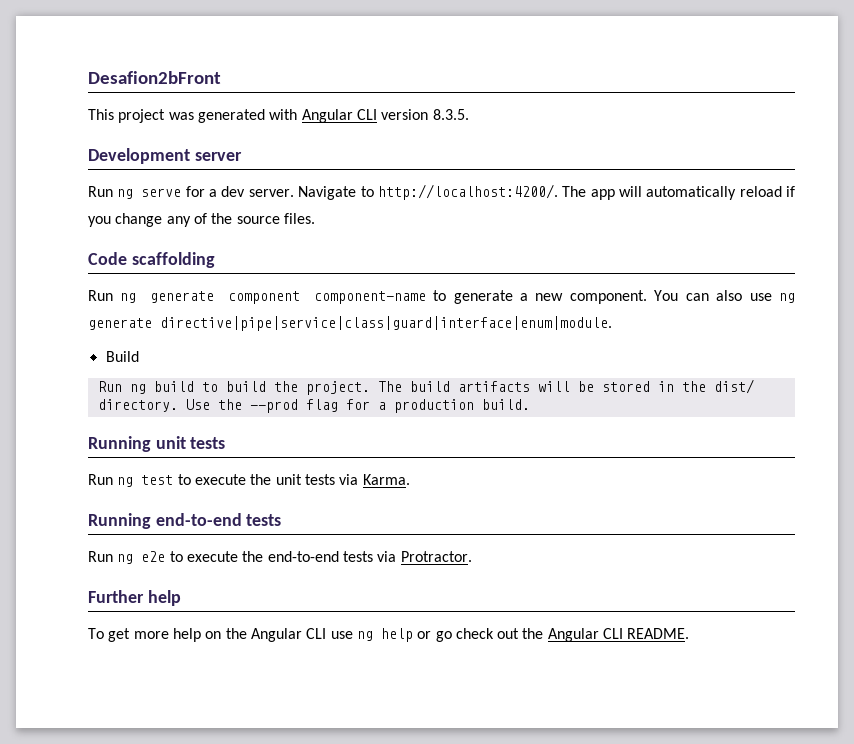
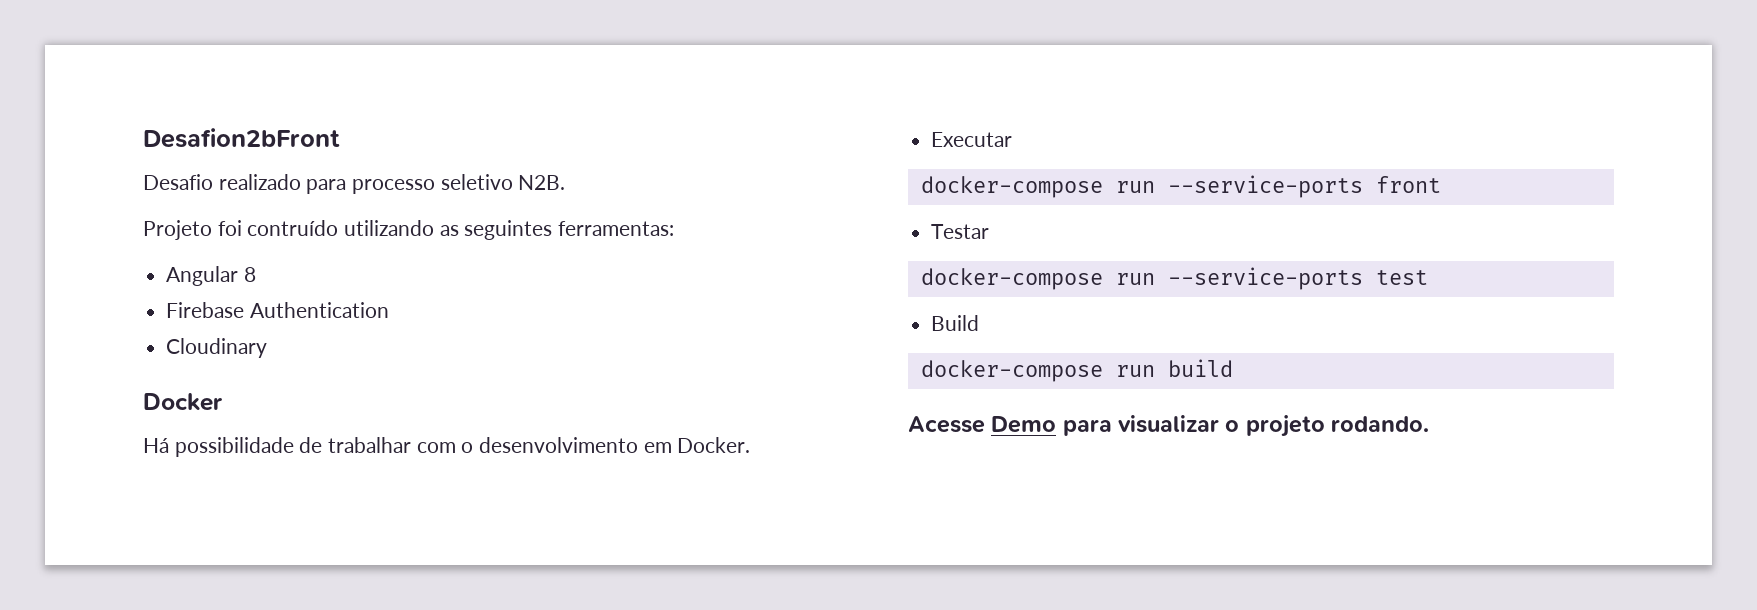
[88,109,469,123] [88,148,242,164] [88,184,795,200] [88,213,315,227] [88,252,215,268] [88,290,795,304] [88,316,612,331] This project was generated with Angular CLI version 8.3.5. // Development server // Run ng serve for a dev server. Navigate to http://localhost:4200/. The app will automatically reload if you change any of the source files. // Code scaffolding // Run ng generate component component-name to generate a new component. You can also use ng generate directive|pipe|service|class|guard|interface|enum|module. -> [143,174,566,194] [143,220,675,240] [166,266,256,286] [166,302,389,318] [166,338,268,358] [143,393,223,411] [143,437,751,457] [931,132,1013,147] [920,175,1441,198] [931,224,990,239] [920,267,1428,290] Desafio realizado para processo seletivo N2B. // Projeto foi contruído utilizando as seguintes ferramentas: // Angular 8 // Firebase Authentication // Cloudinary // Docker // Há possibilidade de trabalhar com o desenvolvimento em Docker. // Executar // docker-compose run --service-ports front // Testar // docker-compose run --service-ports test
[97,379,754,395] [97,399,530,413] [88,436,226,452] [88,474,410,487] [88,513,282,529] [88,551,472,564] [88,590,181,606] [88,628,690,642] Run ng build to build the project. The build artifacts will be stored in the dist/ directory. Use the --prod flag for a production build. // Running unit tests // Run ng test to execute the unit tests via Karma. // Running end-to-end tests // Run ng e2e to execute the end-to-end tests via Protractor. // Further help // To get more help on the Angular CLI use ng help or go check out the Angular CLI README. -> [920,359,1233,382] [908,415,1430,437] docker-compose run build // Acesse Demo para visualizar o projeto rodando.

